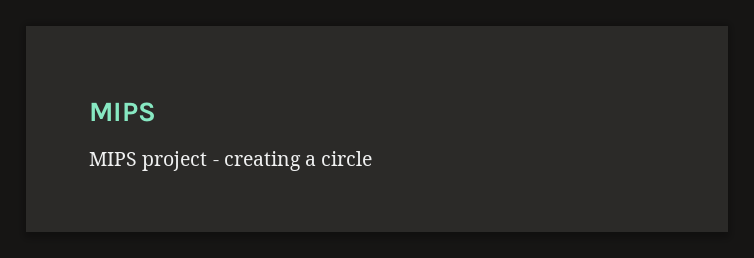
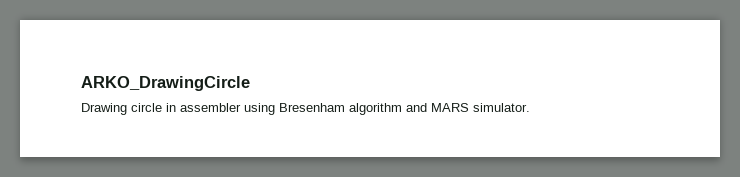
[89,102,156,122] [89,151,373,171] MIPS // MIPS project - creating a circle -> [81,76,250,91] [81,103,530,115] ARKO_DrawingCircle // Drawing circle in assembler using Bresenham algorithm and MARS simulator.

